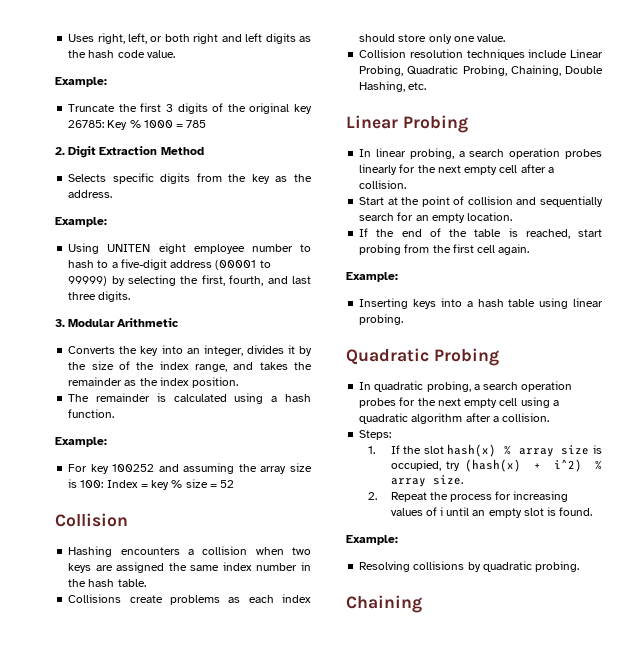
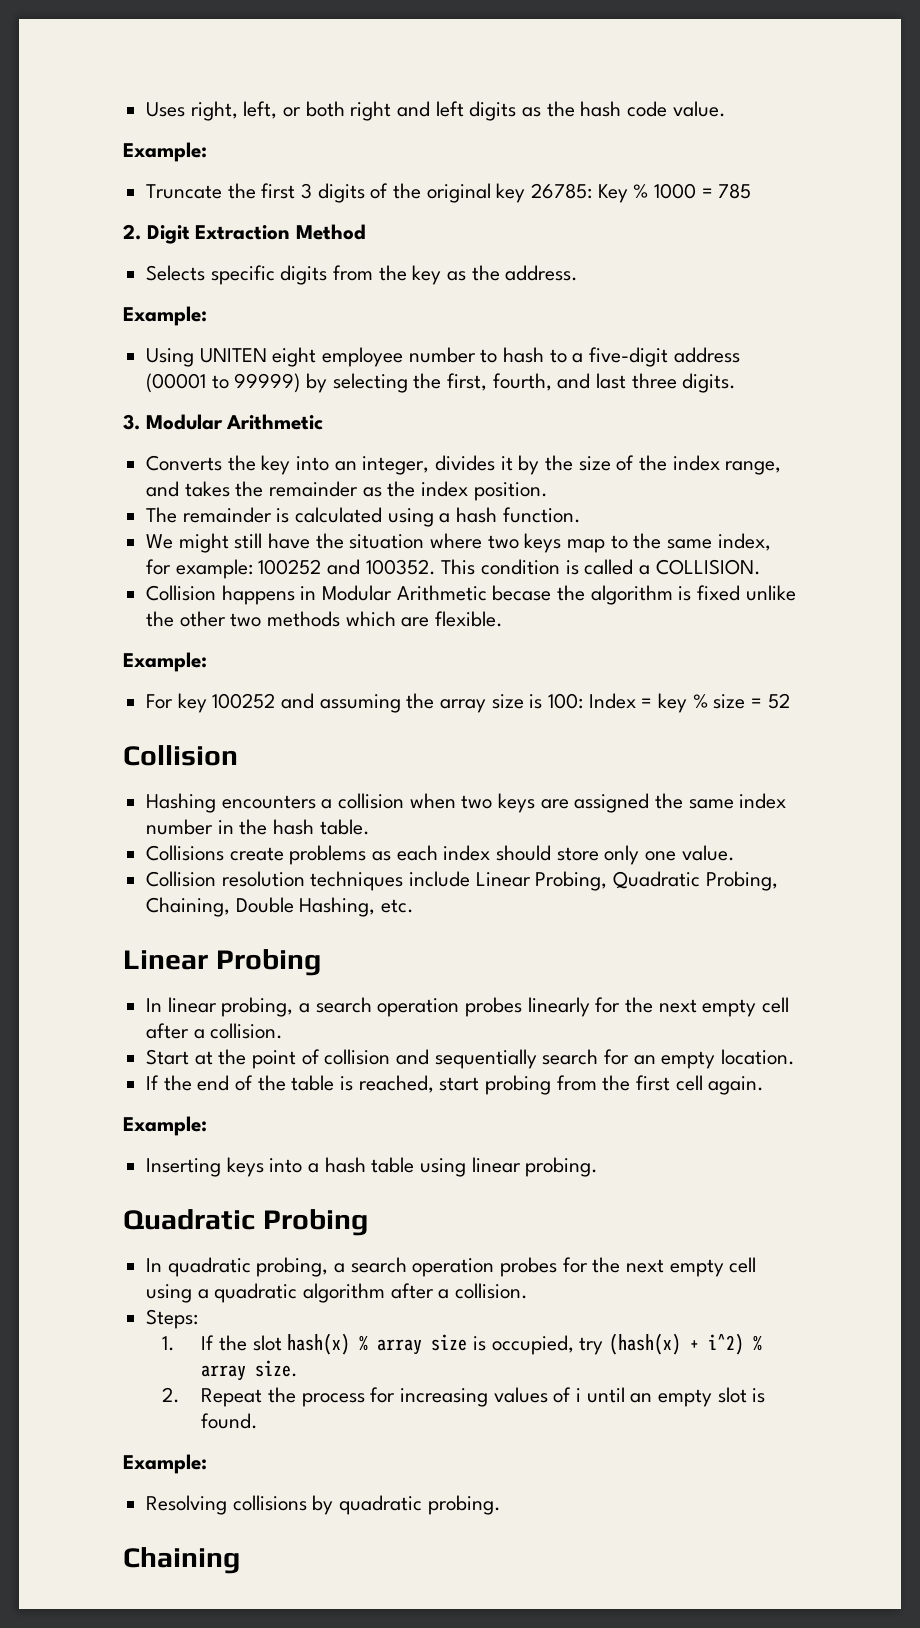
(115, 413) none -> [146,533,771,553] [146,559,761,579] [146,585,796,605] [146,611,504,627] // We might still have the situation where two keys map to the same index, for example: 100252 and 100352. This condition is called a COLLISION. // Collision happens in Modular Arithmetic becase the algorithm is fixed unlike the other two methods which are flexible.

